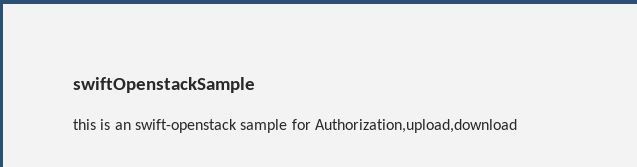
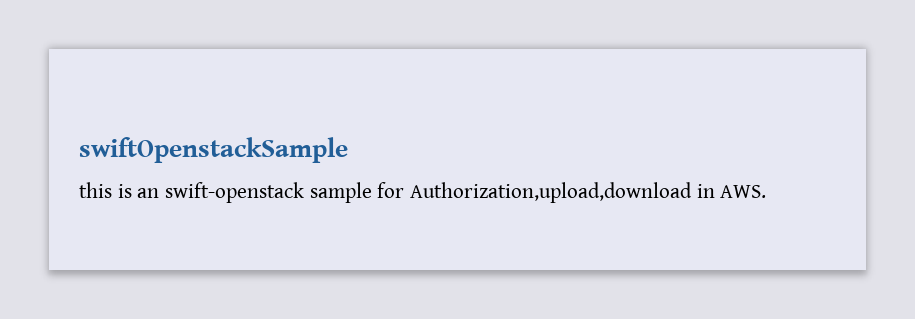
(517, 126) none -> [696,184,767,198] in AWS.

